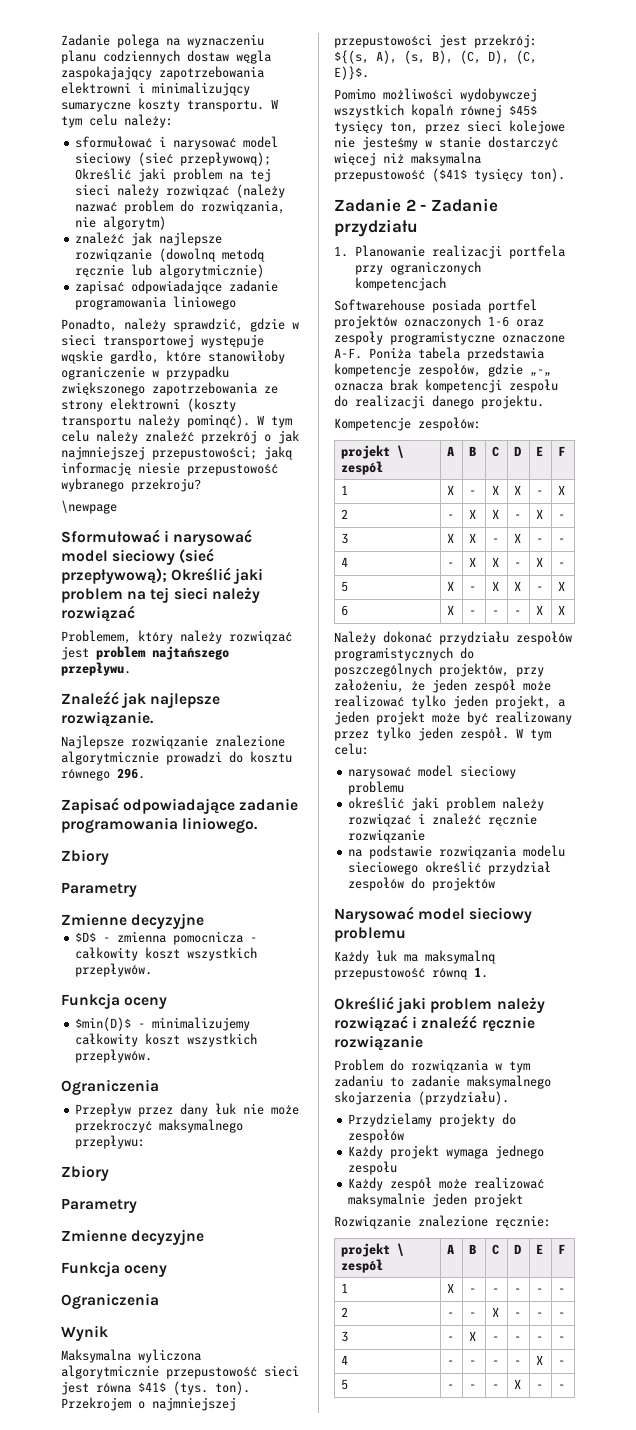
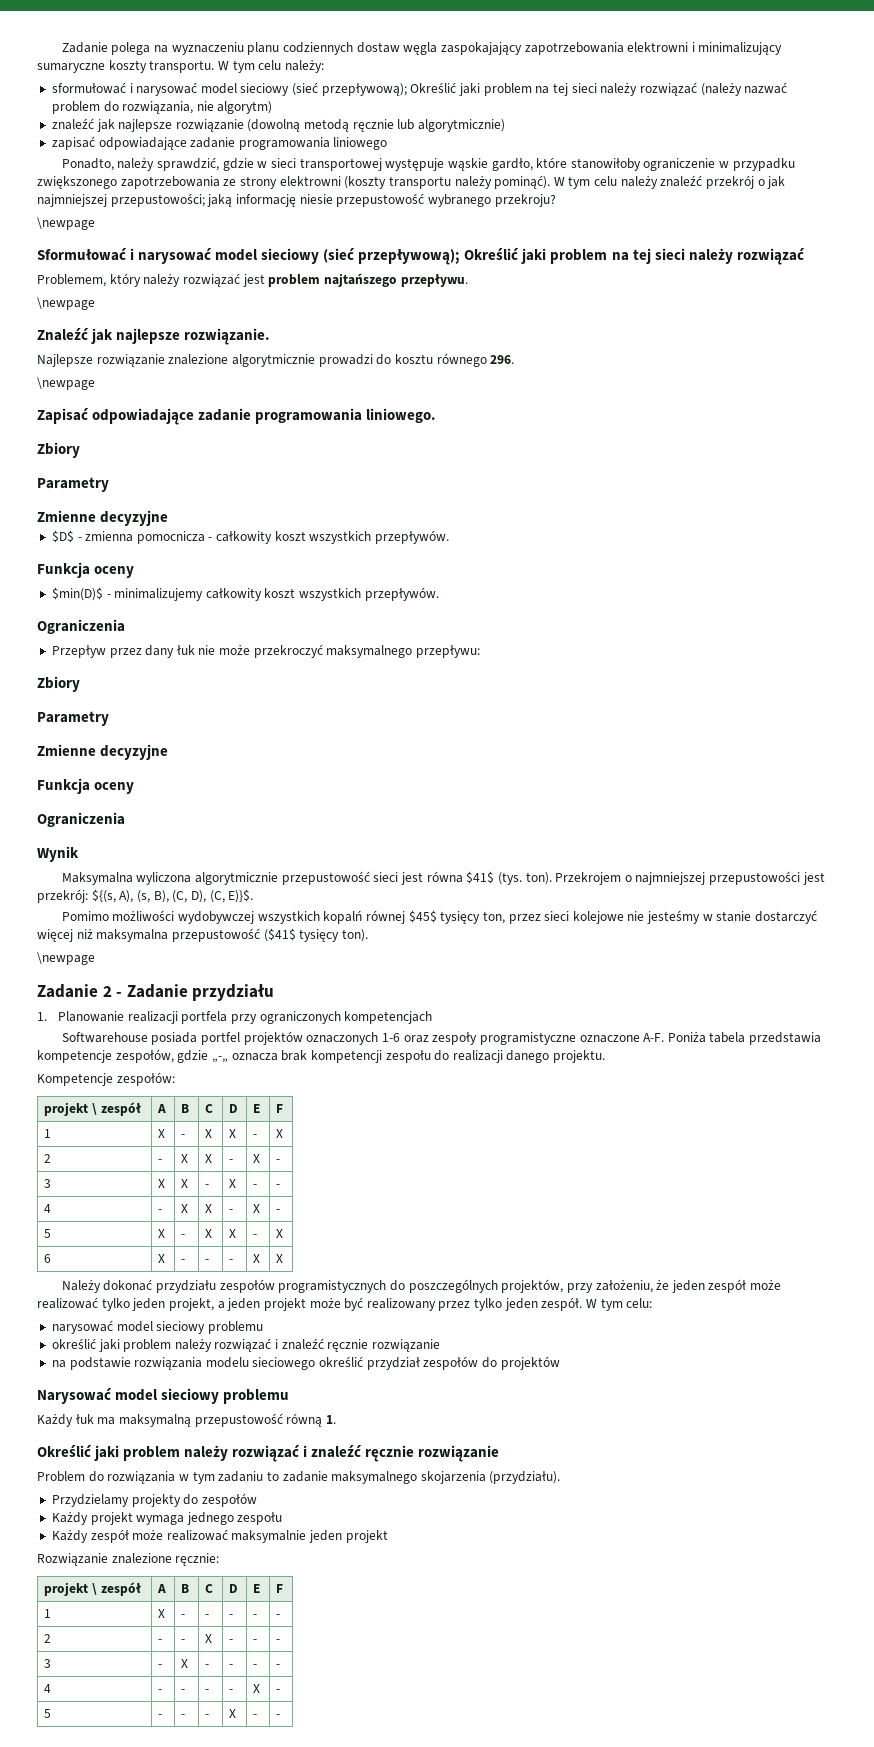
(131, 669) none -> [37,297,95,310] // \newpage
(145, 773) none -> [37,377,95,390] // \newpage
(565, 175) none -> [37,952,95,965] // \newpage

